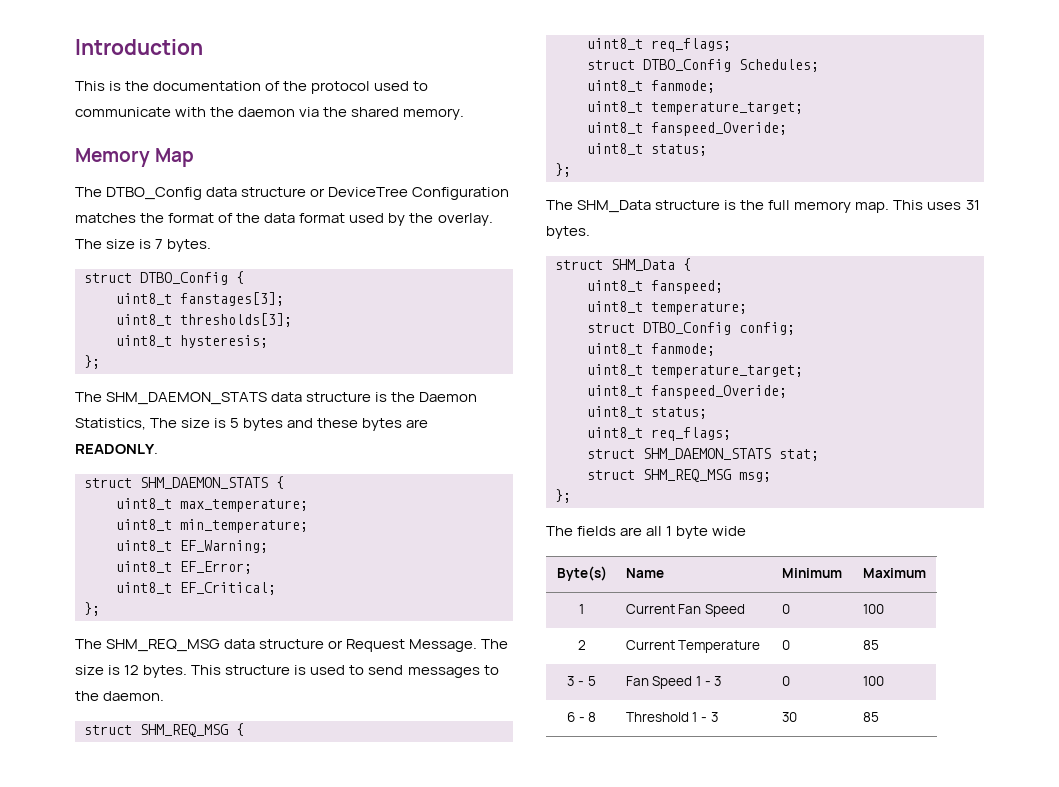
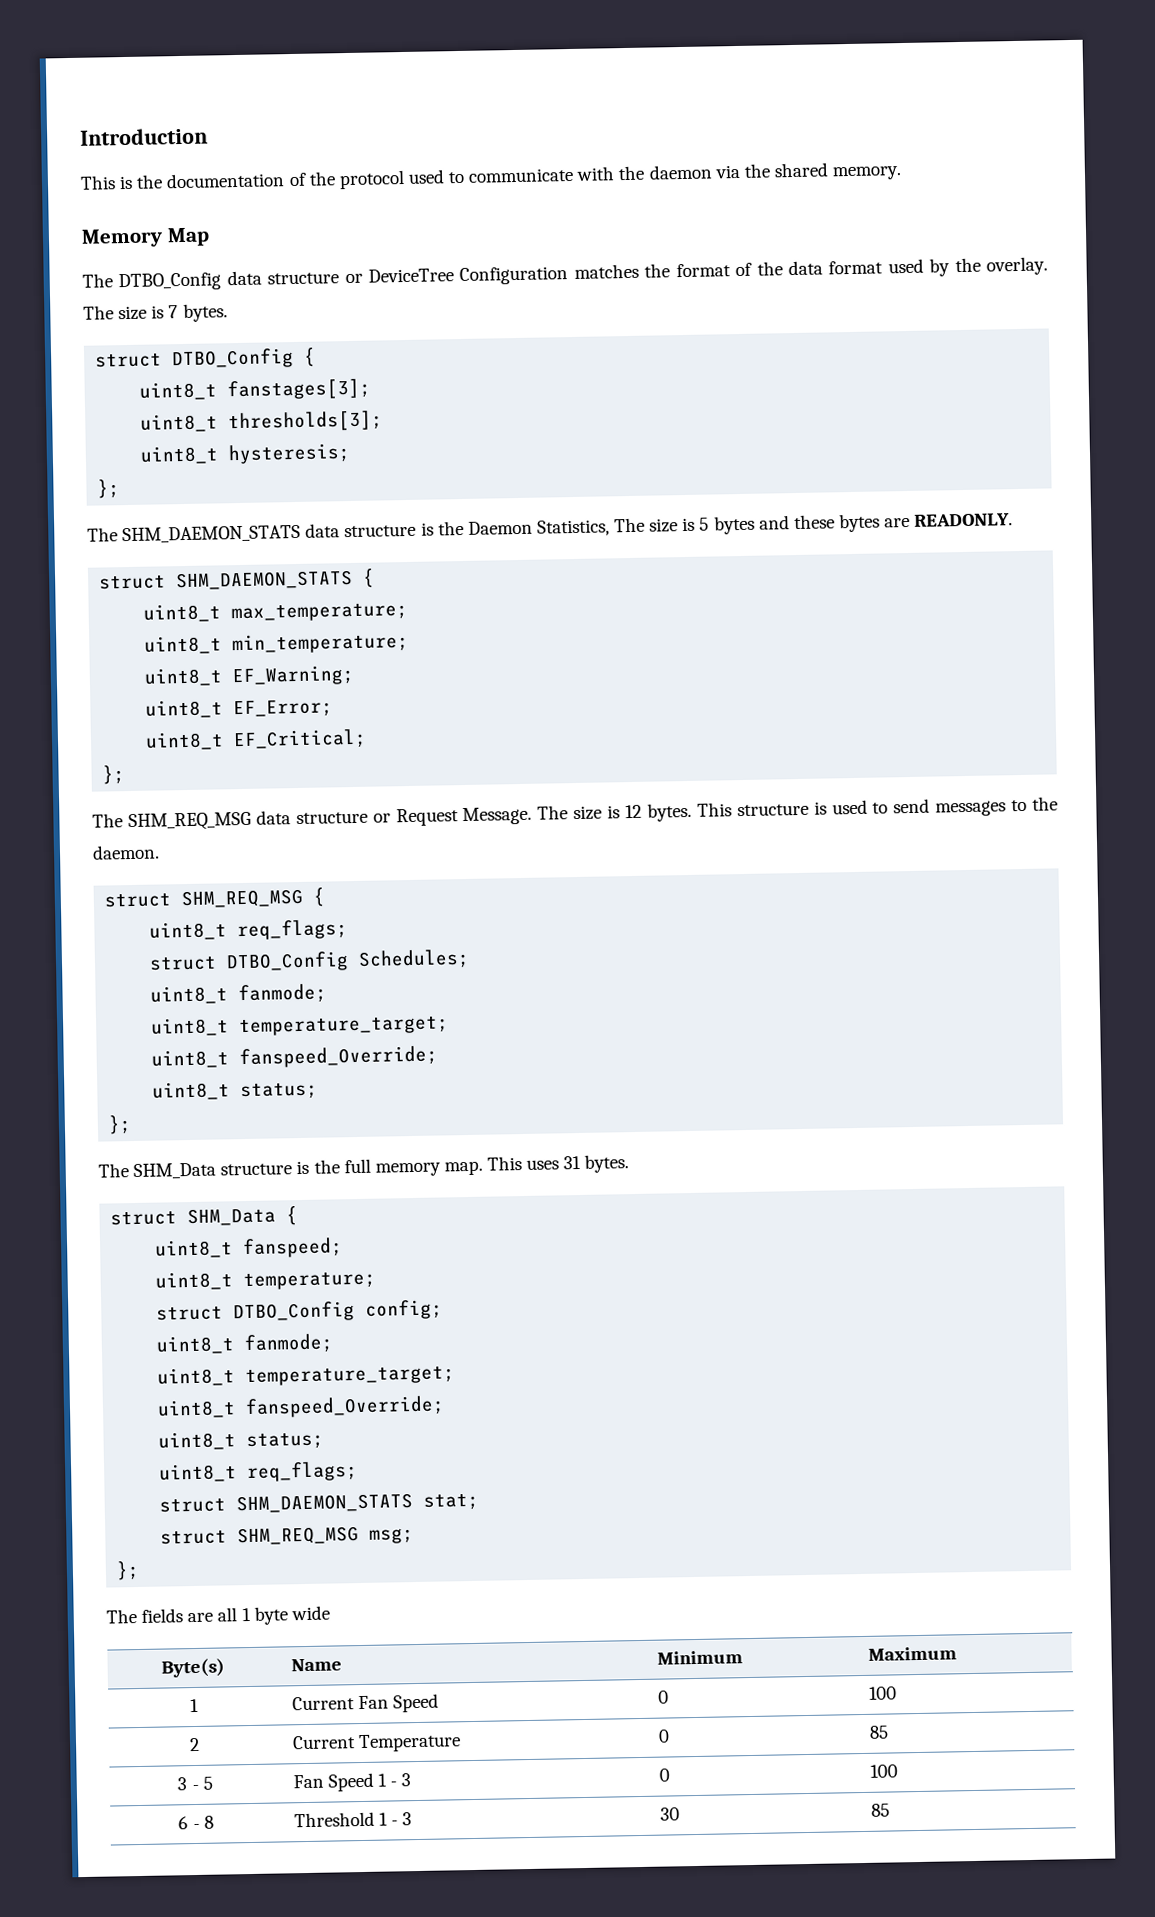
[651,122,787,136] fanspeed_Overide; -> [239,1045,439,1069] fanspeed_Override;
[651,385,787,399] fanspeed_Overide; -> [245,1395,446,1419] fanspeed_Override;

